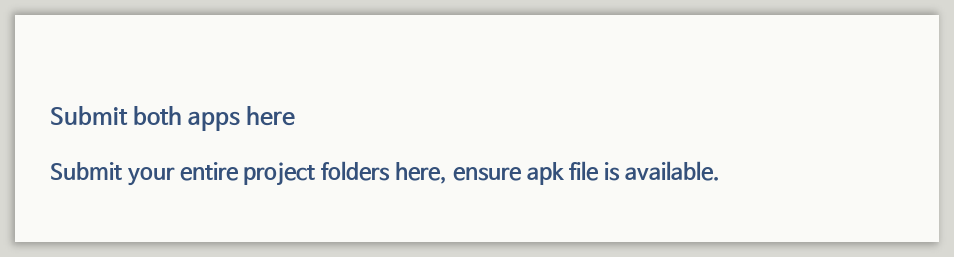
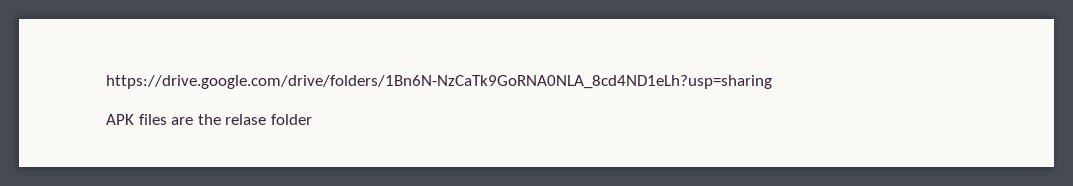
[50,106,296,131] [50,161,720,186] Submit both apps here // Submit your entire project folders here, ensure apk file is available. -> [106,75,772,89] [106,114,312,125] https://drive.google.com/drive/folders/1Bn6N-NzCaTk9GoRNA0NLA_8cd4ND1eLh?usp=sharing // APK files are the relase folder

